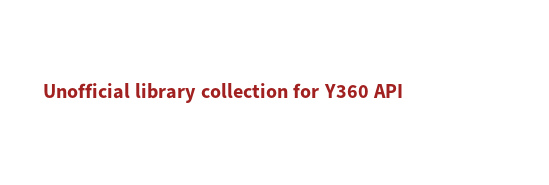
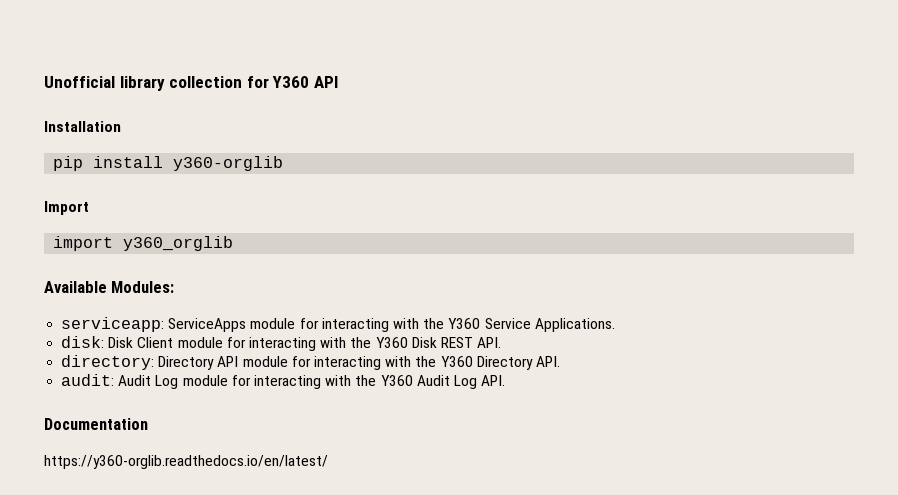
(403, 91) none -> [44,121,121,132] [53,156,284,171] [44,201,89,215] [53,236,234,251] [44,281,175,293] [61,317,615,332] [61,336,502,351] [61,355,560,370] [61,374,506,389] [44,418,148,430] [44,455,328,469] // Installation // pip install y360-orglib // Import // import y360_orglib // Available Modules: // serviceapp: ServiceApps module for interacting with the Y360 Service Applications. // disk: Disk Client module for interacting with the Y360 Disk REST API. // directory: Directory API module for interacting with the Y360 Directory API. // audit: Audit Log module for interacting with the Y360 Audit Log API. // Documentation // https://y360-orglib.readthedocs.io/en/latest/

